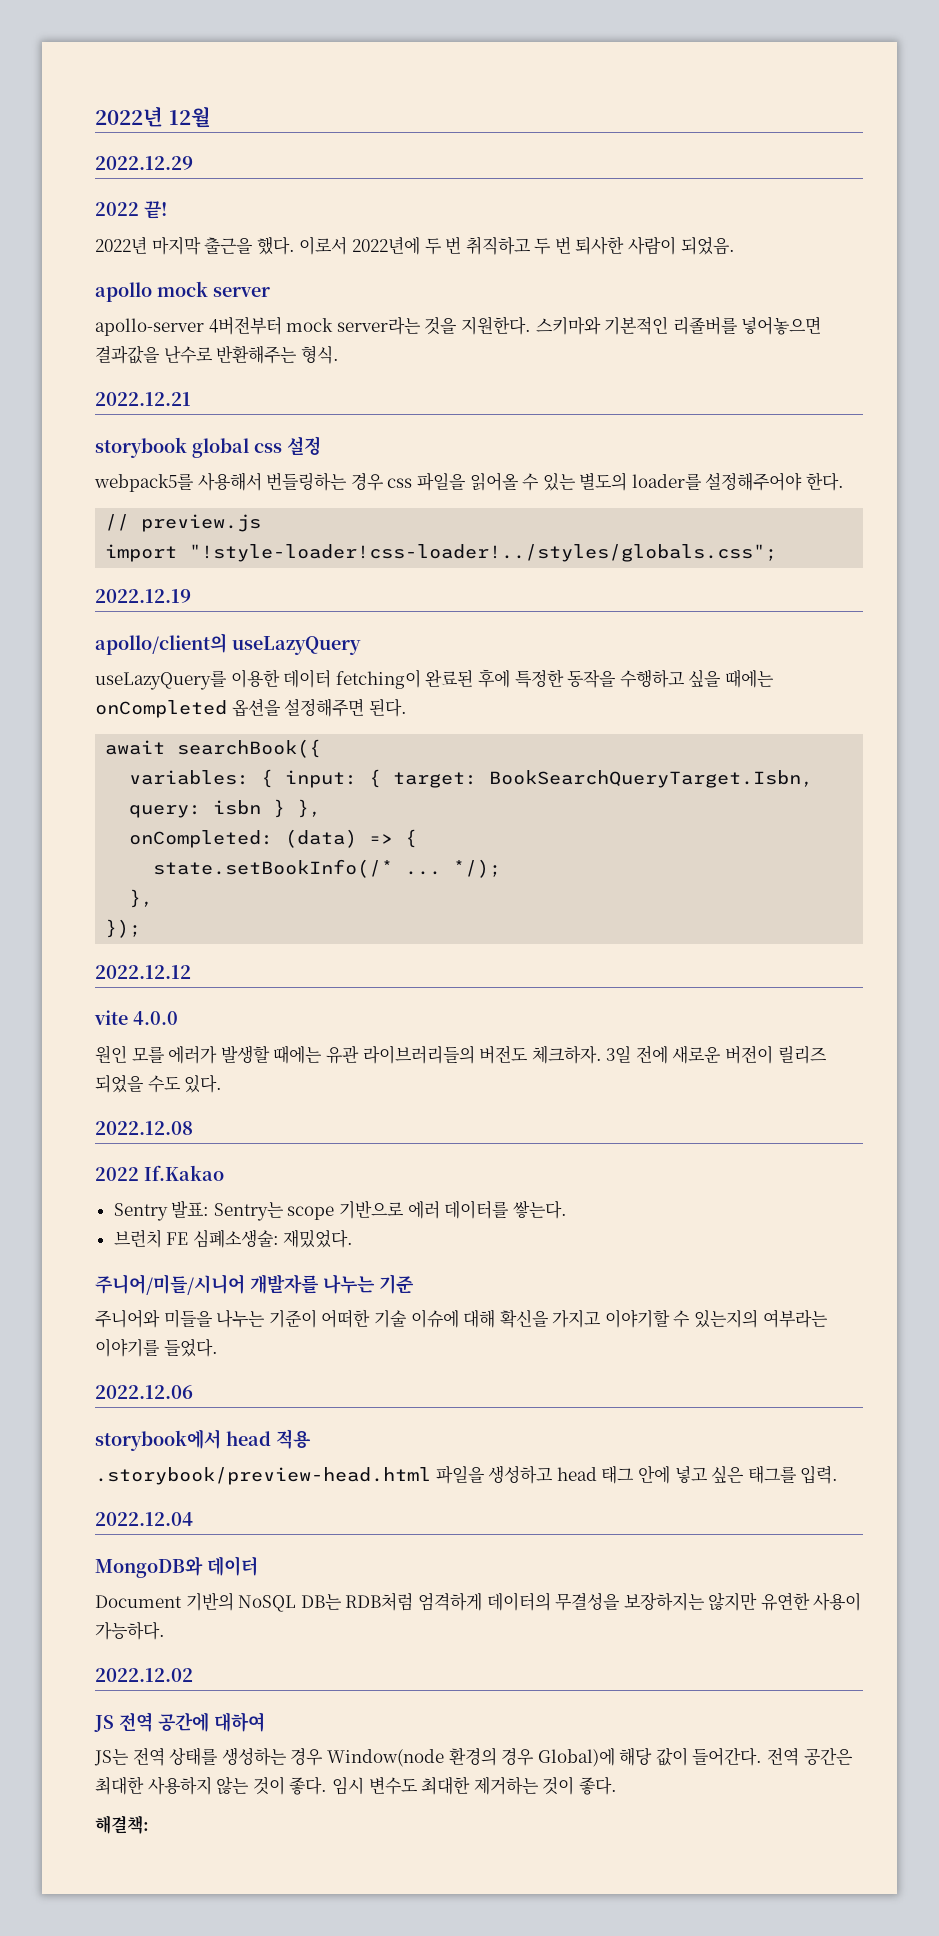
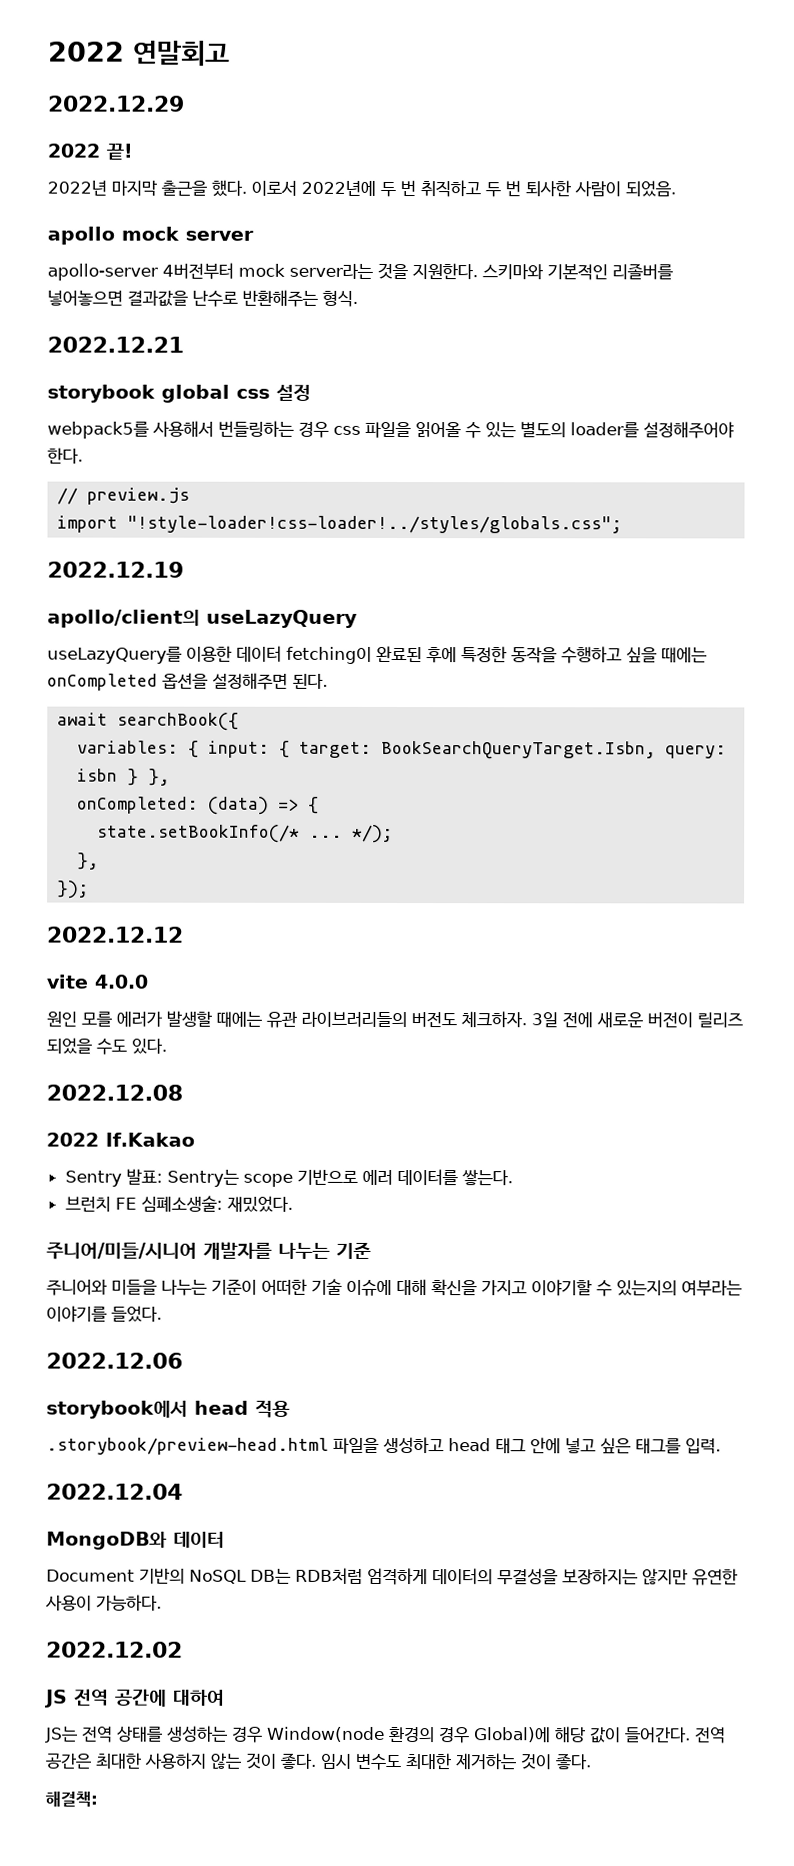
[95,106,211,128] 2022년 12월 -> [48,40,230,66] 2022 연말회고

